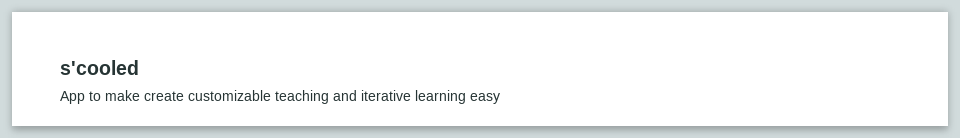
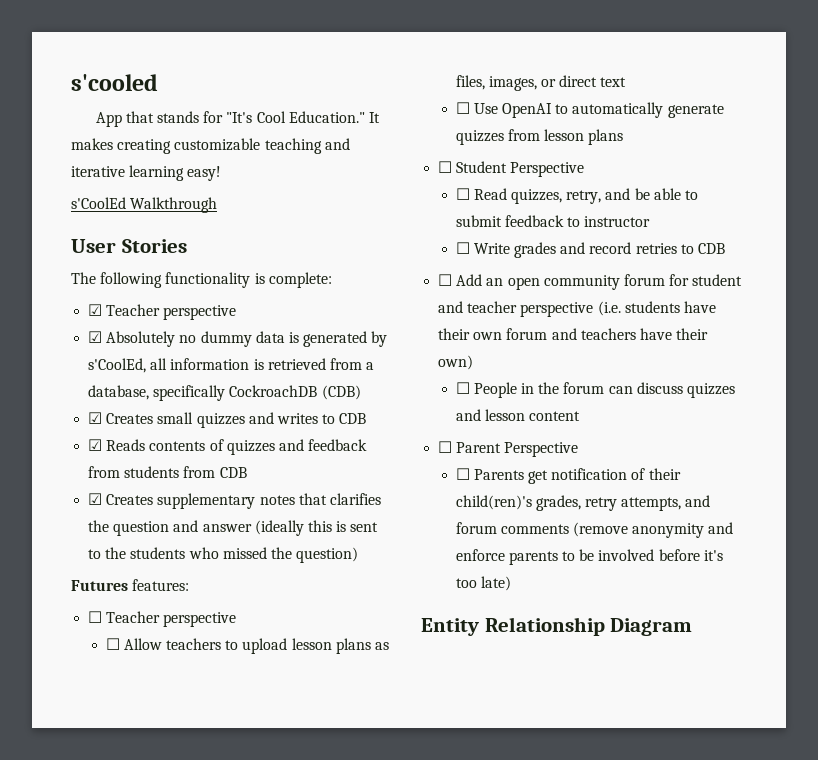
[89,90,184,101] to make create -> [125,111,380,123] [71,138,172,154] that stands for "It's Cool Education." It makes creating
[470,93,500,104] easy -> [187,166,222,181] [71,197,218,213] [71,239,187,253] [71,272,332,288] [88,304,237,320] [88,331,388,347] [88,358,375,373] [88,385,361,401] [88,412,367,428] [88,439,368,455] [88,466,247,478] [88,493,381,509] [88,520,379,536] [88,547,359,563] [71,579,190,591] [88,611,237,627] [105,638,389,654] [455,75,627,91] [455,102,724,118] [455,129,624,145] [438,161,585,177] [455,188,698,204] [455,215,651,227] [455,242,725,258] [438,274,743,290] [438,301,716,317] [438,328,709,340] [438,355,474,370] [455,382,735,398] [455,409,580,421] [438,441,579,457] [455,468,681,484] [455,495,711,511] [455,522,734,538] [455,549,723,565] [455,576,511,591] [421,617,693,636] easy! // s'CoolEd Walkthrough // User Stories // The following functionality is complete: // ☑ Teacher perspective // ☑ Absolutely no dummy data is generated by s'CoolEd, all information is retrieved from a database, specifically CockroachDB (CDB) // ☑ Creates small quizzes and writes to CDB // ☑ Reads contents of quizzes and feedback from students from CDB // ☑ Creates supplementary notes that clarifies the question and answer (ideally this is sent to the students who missed the question) // Futures features: // ☐ Teacher perspective // ☐ Allow teachers to upload lesson plans as files, images, or direct text // ☐ Use OpenAI to automatically generate quizzes from lesson plans // ☐ Student Perspective // ☐ Read quizzes, retry, and be able to submit feedback to instructor // ☐ Write grades and record retries to CDB // ☐ Add an open community forum for student and teacher perspective (i.e. students have their own forum and teachers have their own) // ☐ People in the forum can discuss quizzes and lesson content // ☐ Parent Perspective // ☐ Parents get notification of their child(ren)'s grades, retry attempts, and forum comments (remove anonymity and enforce parents to be involved before it's too late) // Entity Relationship Diagram

